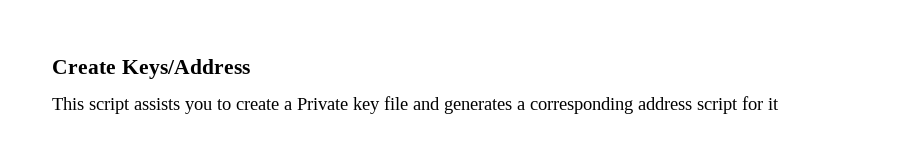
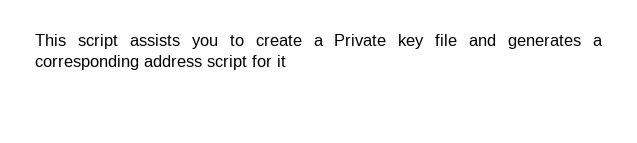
[52,59,250,79] Create Keys/Address // -> (35, 40) none

